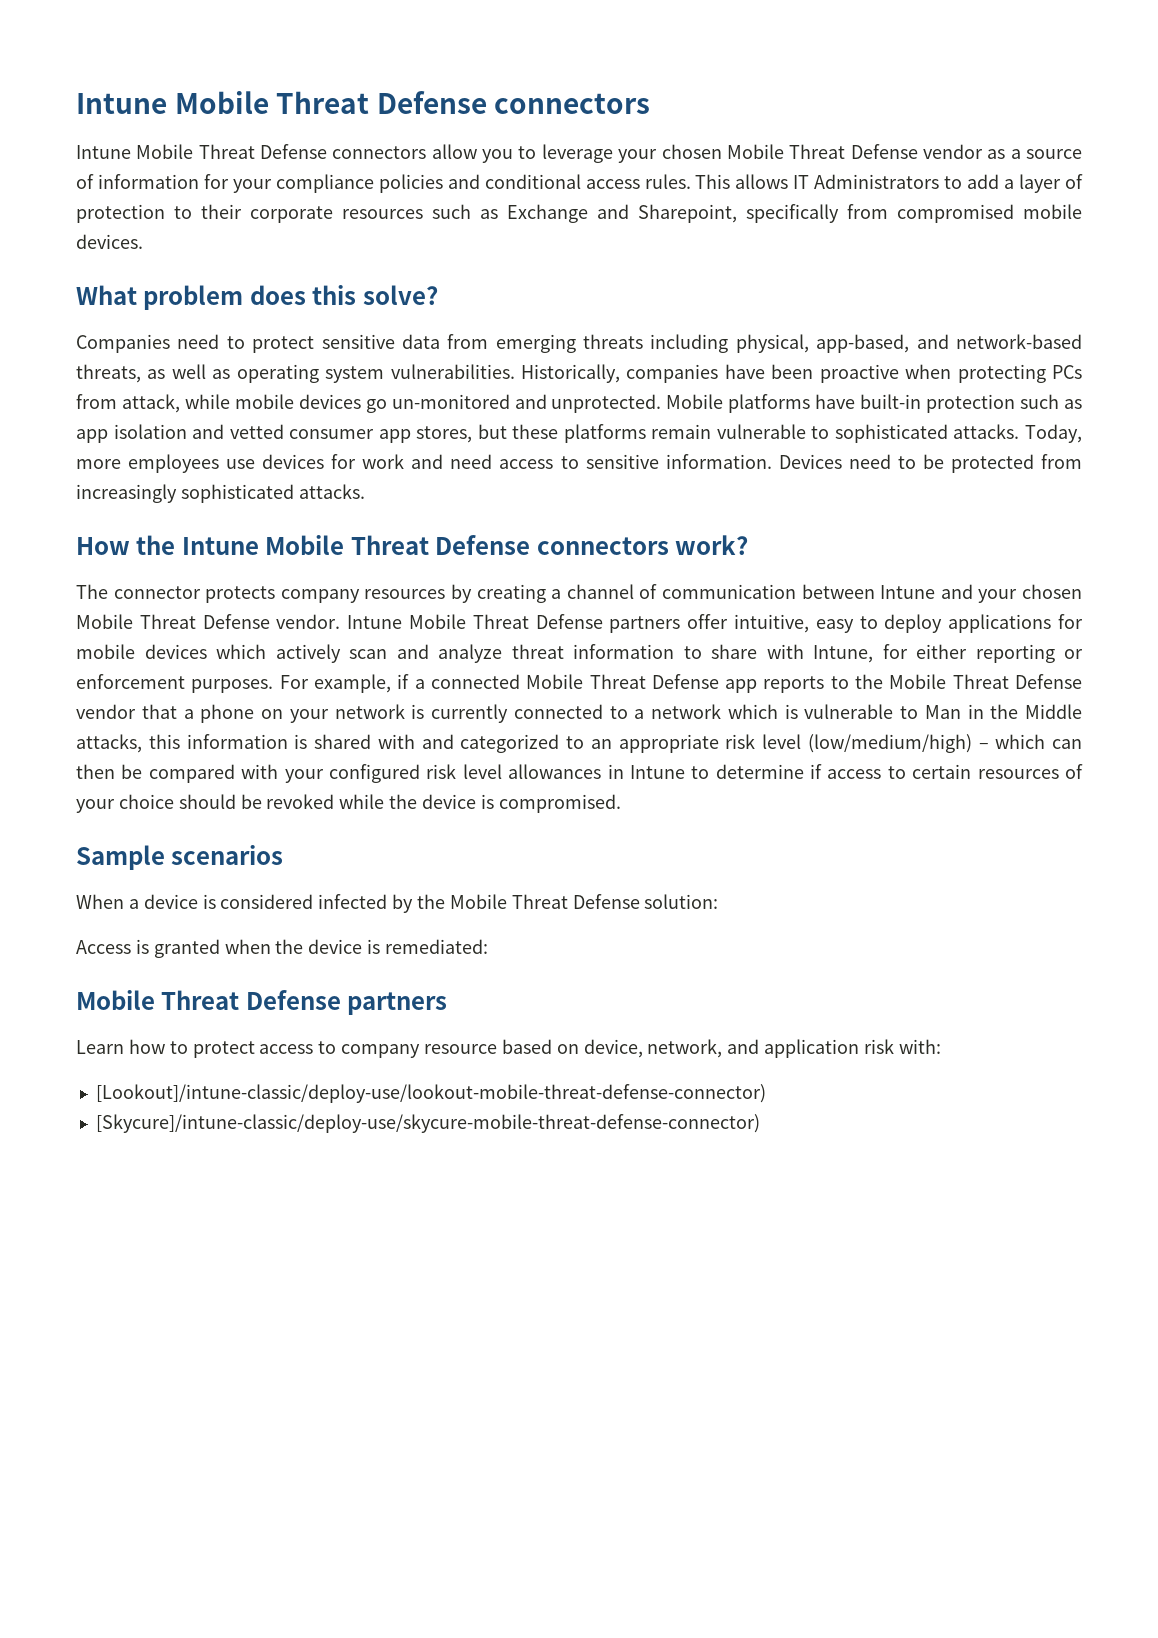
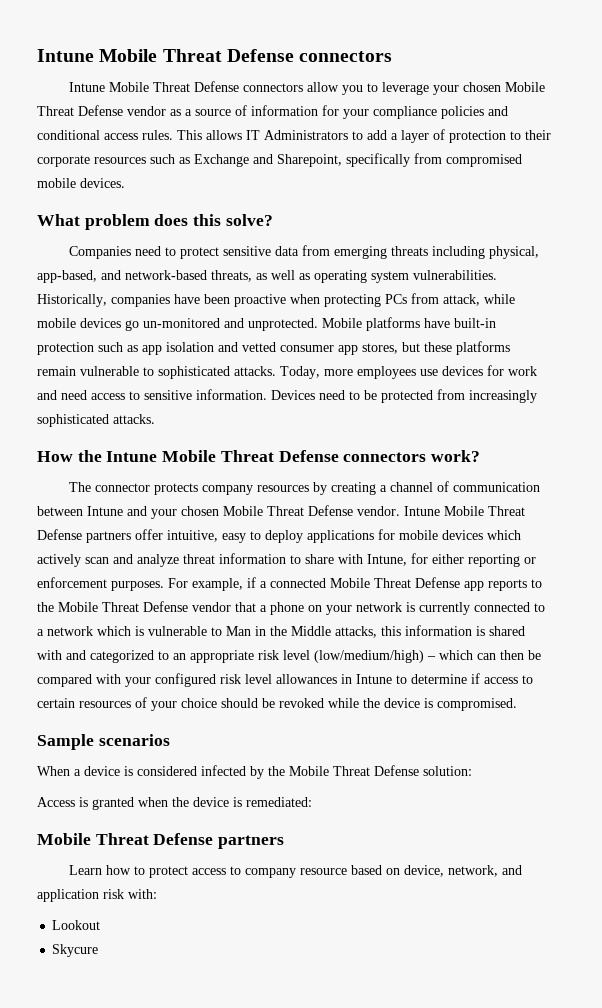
[95,1084,766,1103] [95,1114,760,1133] [Lookout]/intune-classic/deploy-use/lookout-mobile-threat-defense-connector) // [Skycure]/intune-classic/deploy-use/skycure-mobile-threat-defense-connector) -> [52,920,101,930] [52,944,99,957] Lookout // Skycure

